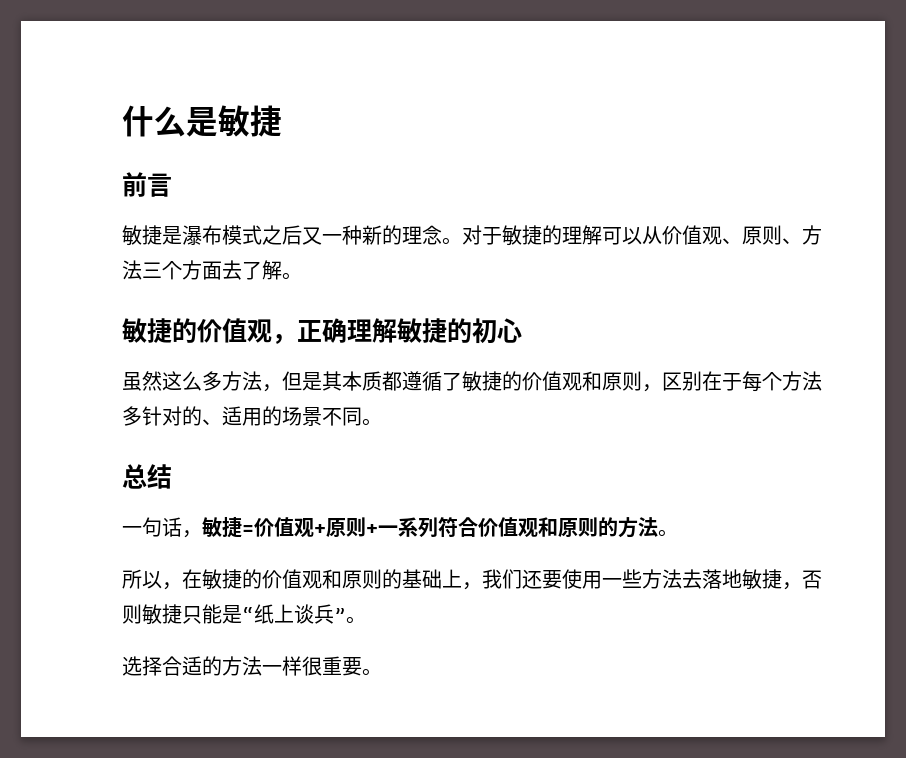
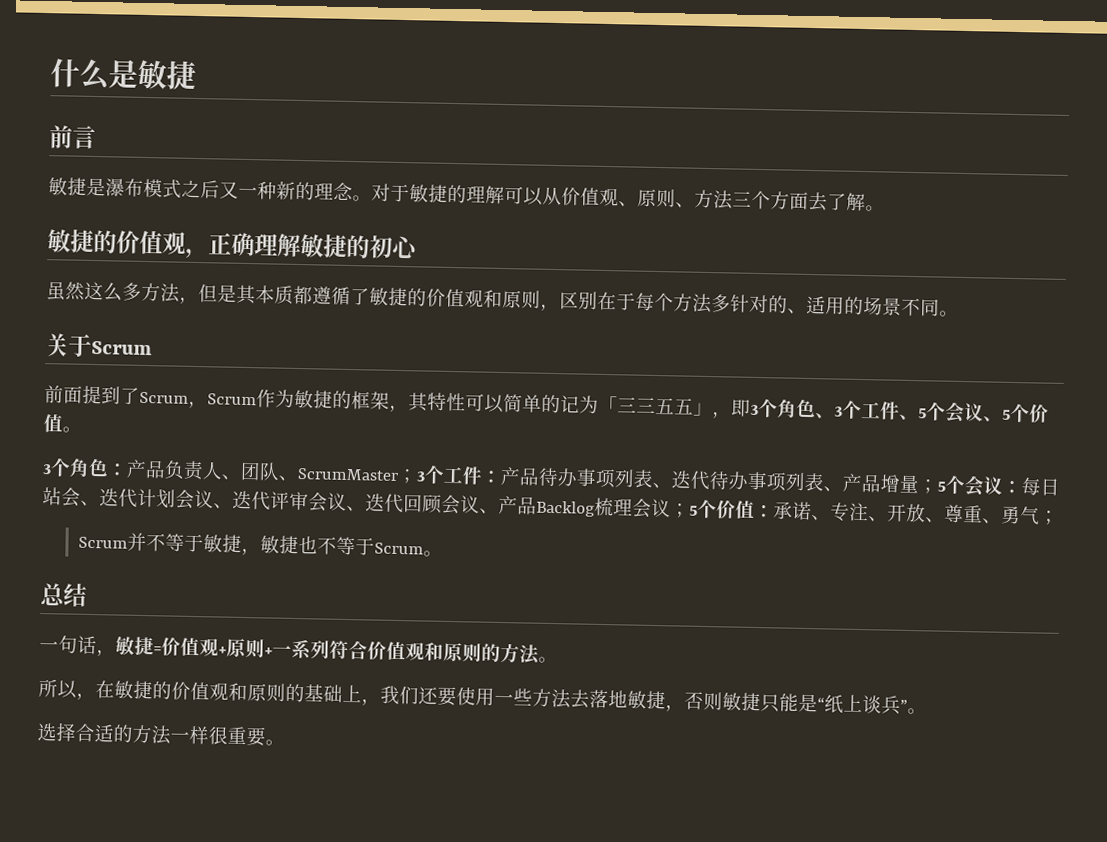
(382, 422) none -> [45,333,152,357] [44,385,1049,424] [43,414,82,433] [42,458,1060,497] [42,487,1059,525] [77,532,443,557] // 关于Scrum // 前面提到了Scrum，Scrum作为敏捷的框架，其特性可以简单的记为「三三五五」，即3个角色、3个工件、5个会议、5个价值。 // 3个角色：产品负责人、团队、ScrumMaster；3个工件：产品待办事项列表、迭代待办事项列表、产品增量；5个会议：每日站会、迭代计划会议、迭代评审会议、迭代回顾会议、产品Backlog梳理会议；5个价值：承诺、专注、开放、尊重、勇气； // Scrum并不等于敏捷，敏捷也不等于Scrum。

